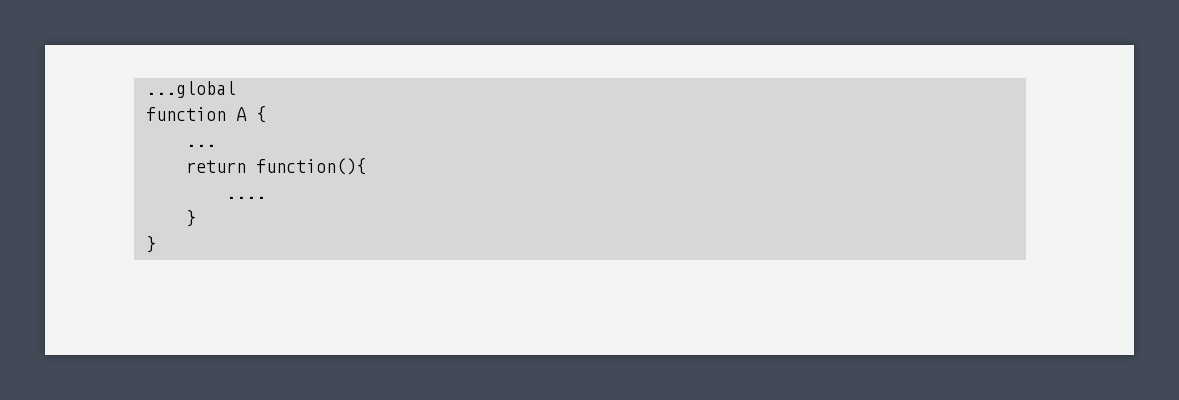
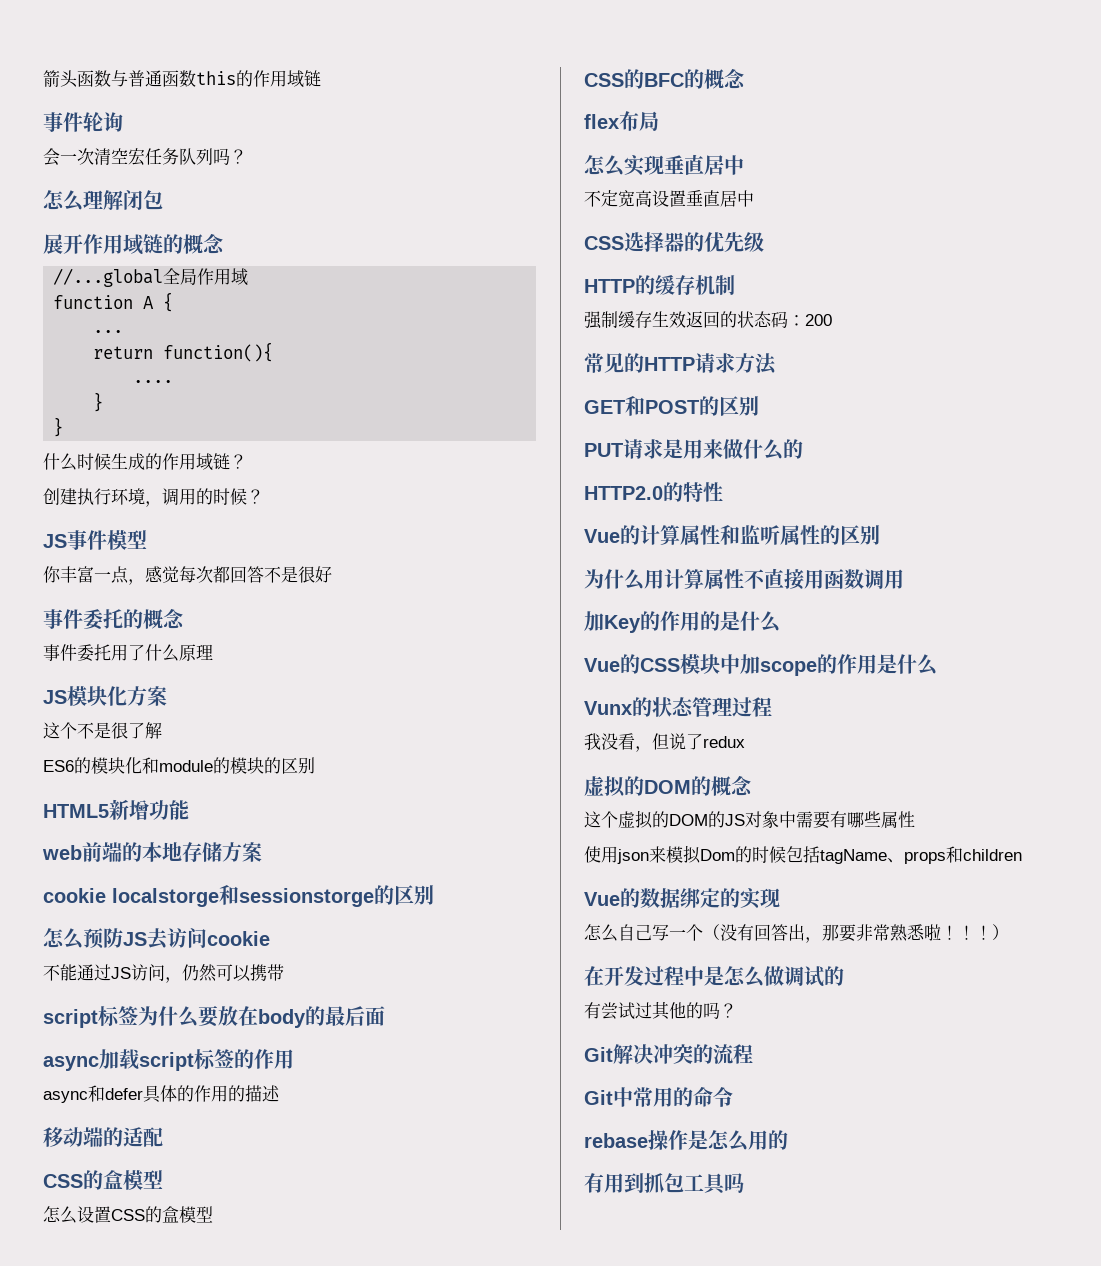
[146,81,236,98] ...global -> [43,70,321,88] [43,112,123,132] [43,148,247,166] [43,190,163,212] [43,233,225,255] [53,268,249,287] 箭头函数与普通函数this的作用域链 // 事件轮询 // 会一次清空宏任务队列吗？ // 怎么理解闭包 // 展开作用域链的概念 // //...global全局作用域
(156, 244) none -> [43,453,247,471] [43,488,264,507] [43,530,147,550] [43,566,332,585] [43,608,185,630] [43,644,213,662] [43,686,167,706] [43,722,162,739] [43,757,315,774] [43,799,189,820] [42,842,262,862] [43,885,434,907] [43,928,270,950] [43,964,284,983] [43,1006,385,1028] [43,1049,294,1071] [43,1085,280,1103] [43,1127,163,1147] [43,1170,163,1190] [43,1206,213,1224] [584,68,746,89] [584,111,659,131] [584,154,744,177] [584,190,754,207] [584,232,764,252] [584,275,735,295] [584,311,832,329] [584,353,777,375] [584,396,759,416] [584,439,803,461] [584,482,723,502] [584,525,880,545] [584,568,904,591] [584,611,781,633] [584,654,938,676] [584,697,772,717] [584,733,745,752] [584,775,753,797] [584,810,915,829] [584,845,1022,864] [584,888,780,909] [584,924,1009,943] [584,966,844,988] [584,1001,737,1020] [584,1044,753,1064] [584,1087,733,1107] [584,1130,788,1152] [584,1173,744,1195] // 什么时候生成的作用域链？ // 创建执行环境，调用的时候？ // JS事件模型 // 你丰富一点，感觉每次都回答不是很好 // 事件委托的概念 // 事件委托用了什么原理 // JS模块化方案 // 这个不是很了解 // ES6的模块化和module的模块的区别 // HTML5新增功能 // web前端的本地存储方案 // cookie localstorge和sessionstorge的区别 // 怎么预防JS去访问cookie // 不能通过JS访问，仍然可以携带 // script标签为什么要放在body的最后面 // async加载script标签的作用 // async和defer具体的作用的描述 // 移动端的适配 // CSS的盒模型 // 怎么设置CSS的盒模型 // CSS的BFC的概念 // flex布局 // 怎么实现垂直居中 // 不定宽高设置垂直居中 // CSS选择器的优先级 // HTTP的缓存机制 // 强制缓存生效返回的状态码：200 // 常见的HTTP请求方法 // GET和POST的区别 // PUT请求是用来做什么的 // HTTP2.0的特性 // Vue的计算属性和监听属性的区别 // 为什么用计算属性不直接用函数调用 // 加Key的作用的是什么 // Vue的CSS模块中加scope的作用是什么 // Vunx的状态管理过程 // 我没看，但说了redux // 虚拟的DOM的概念 // 这个虚拟的DOM的JS对象中需要有哪些属性 // 使用json来模拟Dom的时候包括tagName、props和children // Vue的数据绑定的实现 // 怎么自己写一个（没有回答出，那要非常熟悉啦！！！） // 在开发过程中是怎么做调试的 // 有尝试过其他的吗？ // Git解决冲突的流程 // Git中常用的命令 // rebase操作是怎么用的 // 有用到抓包工具吗

